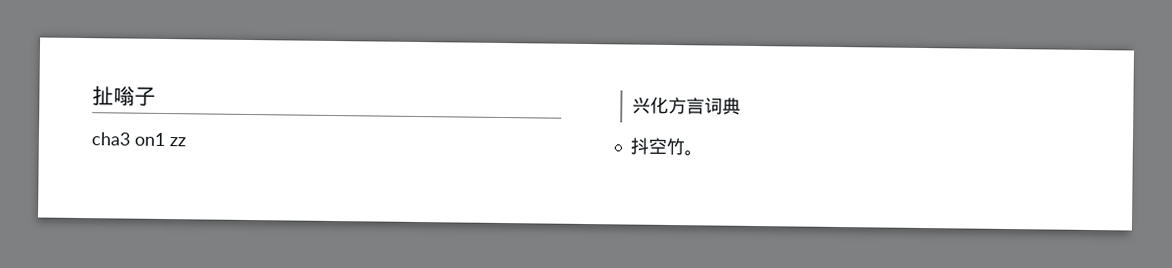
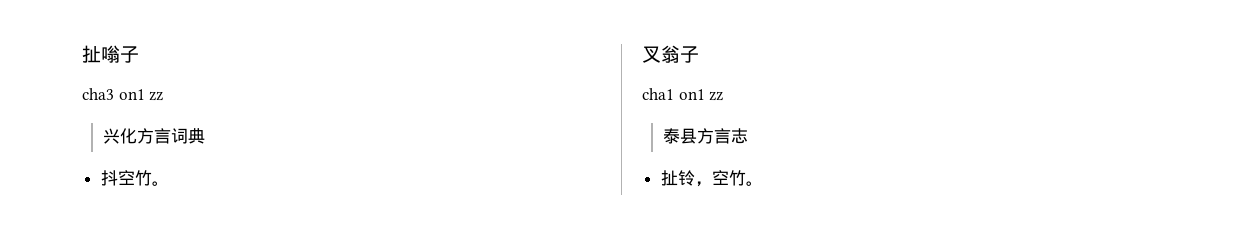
(703, 153) none -> [642,45,699,63] [642,88,724,101] [662,128,748,144] [660,170,763,187] // 叉翁子 // cha1 on1 zz // 泰县方言志 // 扯铃，空竹。

